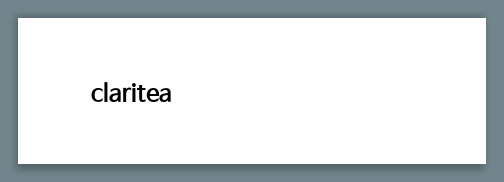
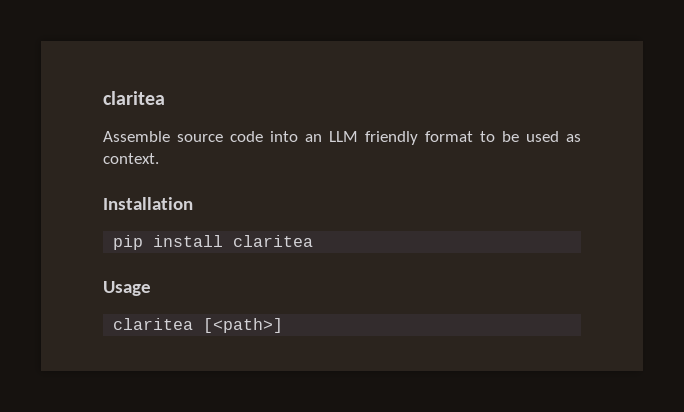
[91,82,172,102] claritea -> [103,91,165,105] [103,131,581,145] [103,153,159,164] [103,197,193,210] [113,235,314,250] [103,281,151,296] [113,318,284,333] claritea // Assemble source code into an LLM friendly format to be used as context. // Installation // pip install claritea // Usage // claritea [<path>]

